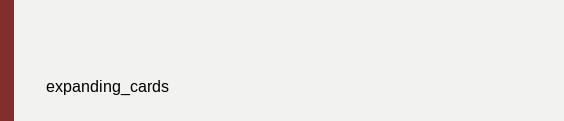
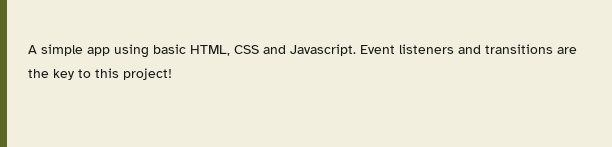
[46,80,169,96] expanding_cards -> [28,44,577,58] [28,68,172,80] A simple app using basic HTML, CSS and Javascript. Event listeners and transitions are the key to this project!

